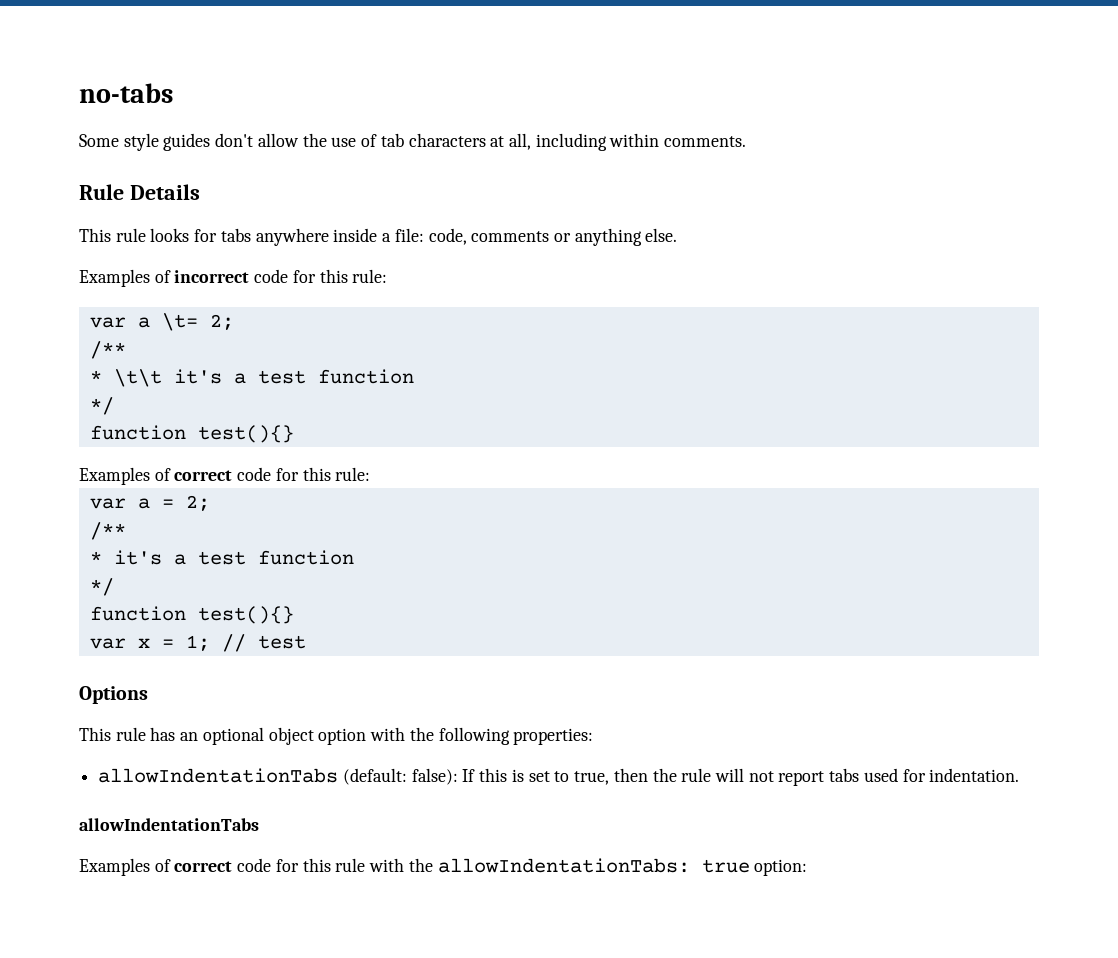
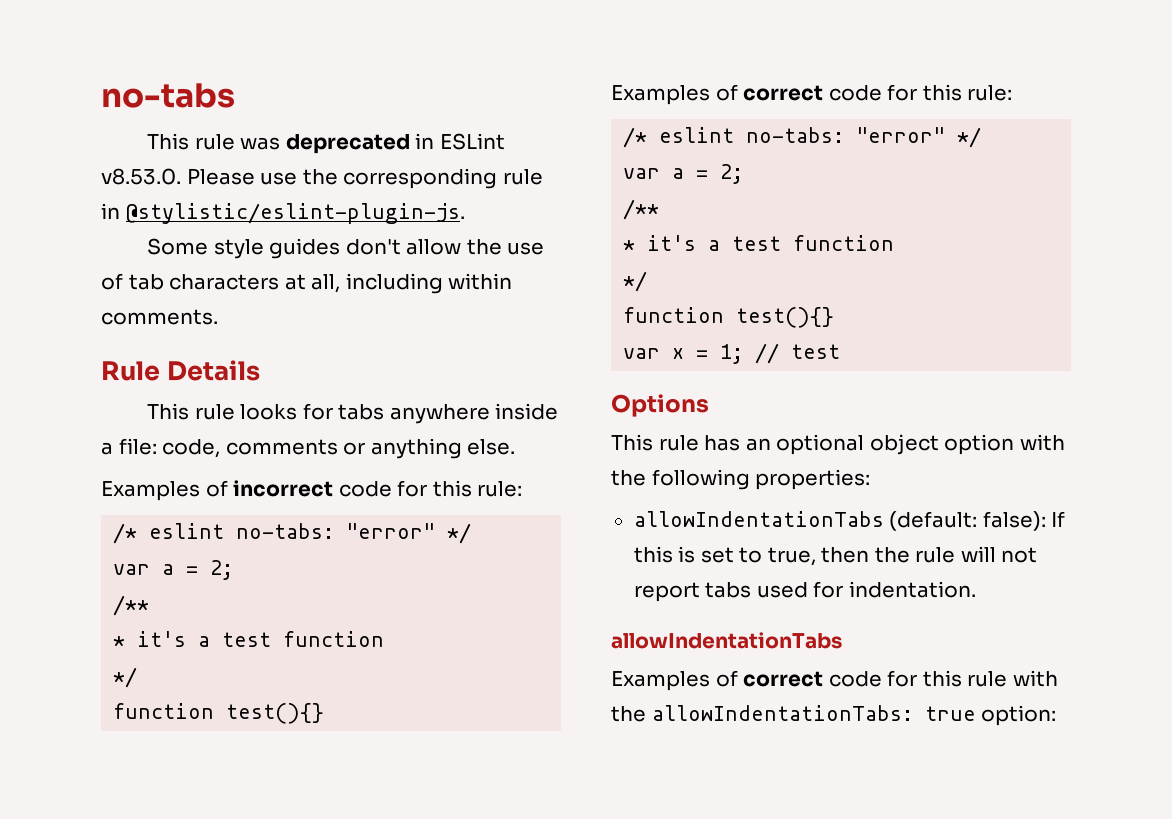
(173, 93) none -> [147,133,505,154] [101,168,543,189] [101,203,465,224] // This rule was deprecated in ESLint v8.53.0. Please use the corresponding rule in @stylistic/eslint-plugin-js.
[89,313,234,331] [89,341,126,359] [89,369,162,387] // var a \t= 2; // /** // * \t\t -> [113,523,472,544] [113,560,234,580] [113,595,150,616] [113,636,126,647] // /* eslint no-tabs: "error" */ // var a = 2; // /** // *
(371, 474) none -> [623,127,982,148] // /* eslint no-tabs: "error" */

